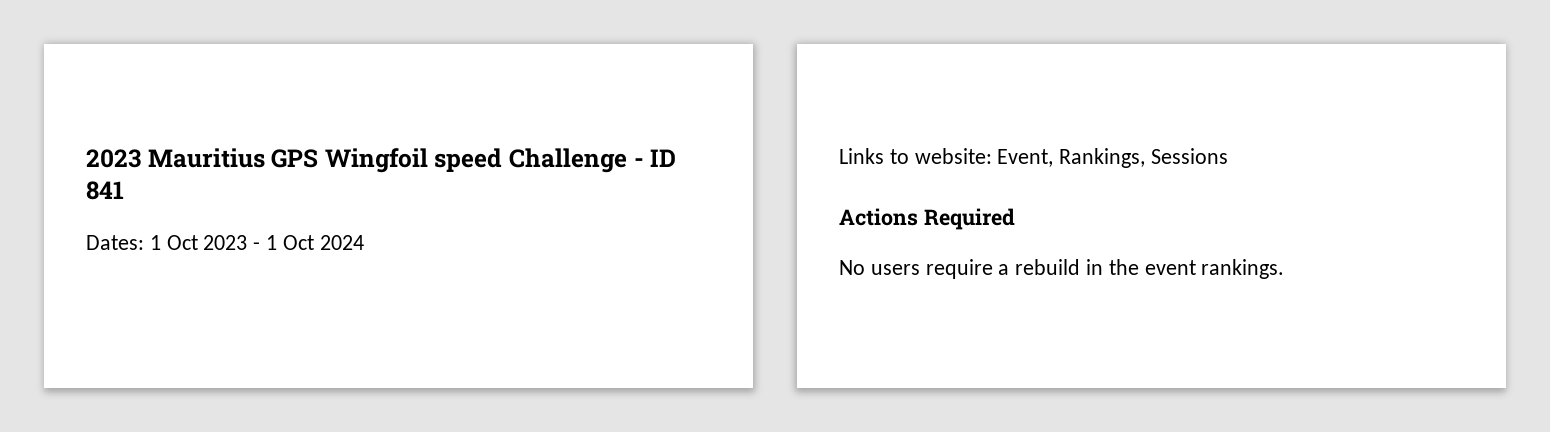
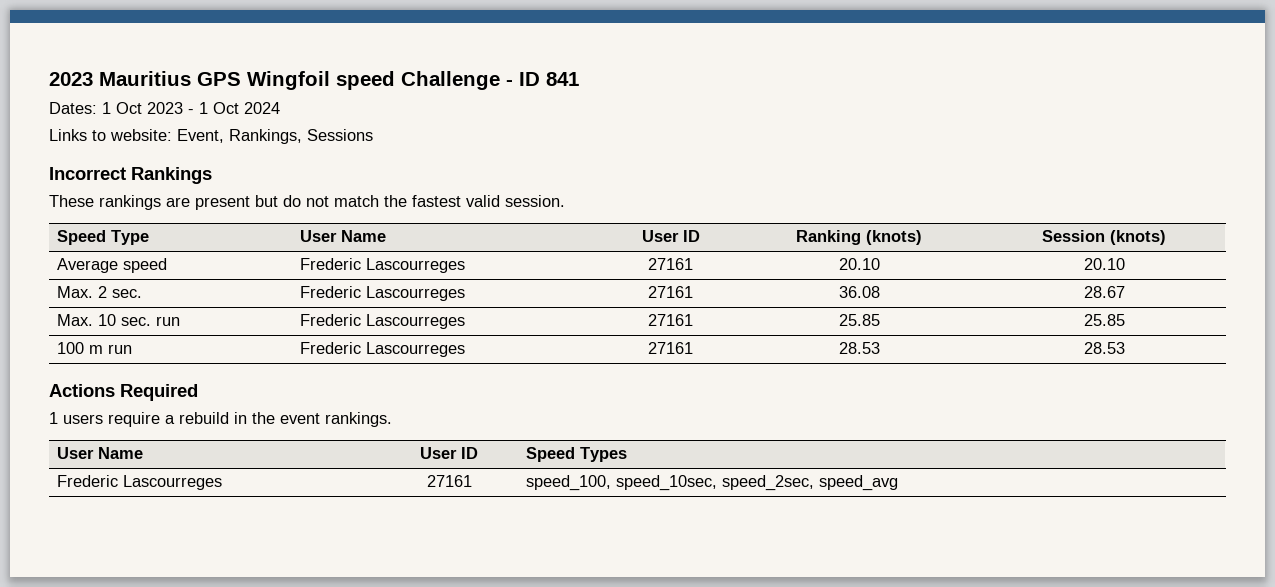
(1229, 156) none -> [49,167,212,184] [49,195,565,210] [57,230,150,245] [300,230,387,242] [641,230,700,242] [796,230,922,245] [1042,230,1166,245] [57,258,168,273] [300,258,466,273] [648,258,693,270] [838,258,880,270] [1083,258,1125,270] [57,286,143,298] [300,286,466,301] [648,286,693,298] [838,286,880,298] [1083,286,1125,298] [57,314,181,326] [300,314,466,329] [648,314,693,326] [838,314,880,326] [1083,314,1125,326] [57,342,133,354] [300,342,466,357] [648,342,693,354] [838,342,880,354] [1083,342,1125,354] // Incorrect Rankings // These rankings are present but do not match the fastest valid session. // Speed Type | User Name | User ID | Ranking (knots) | Session (knots) // Average speed | Frederic Lascourreges | 27161 | 20.10 | 20.10 // Max. 2 sec. | Frederic Lascourreges | 27161 | 36.08 | 28.67 // Max. 10 sec. run | Frederic Lascourreges | 27161 | 25.85 | 25.85 // 100 m run | Frederic Lascourreges | 27161 | 28.53 | 28.53
[839,260,865,275] No -> [49,412,58,424] 1
(1285, 269) none -> [57,447,144,459] [420,447,478,459] [526,447,628,462] [57,475,223,490] [426,475,472,487] [526,475,899,491] // User Name | User ID | Speed Types // Frederic Lascourreges | 27161 | speed_100, speed_10sec, speed_2sec, speed_avg

